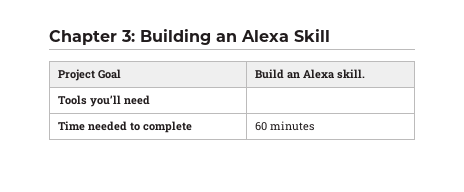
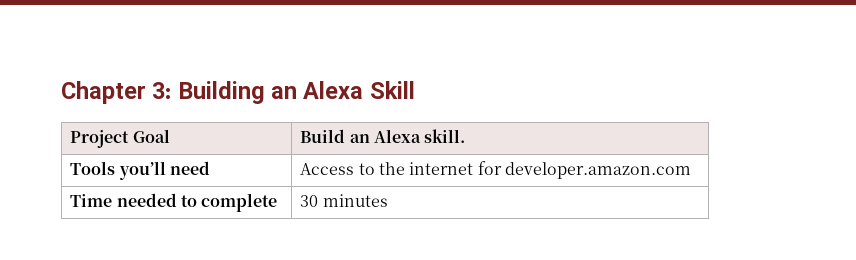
(150, 100) none -> [300,161,692,179] Access to the internet for developer.amazon.com
[254,122,267,131] 60 -> [300,195,319,207] 30

